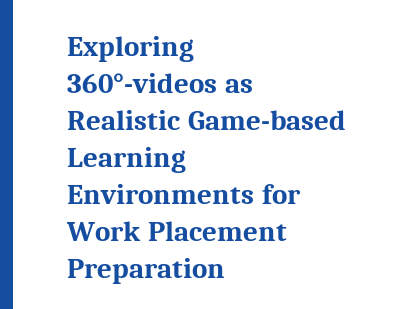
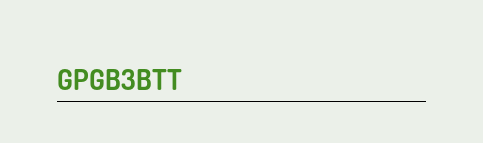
[67,36,194,62] [67,73,253,93] [67,110,346,130] [67,147,186,173] [67,184,301,204] [66,221,287,241] [67,258,225,284] Exploring 360°-videos as Realistic Game-based Learning Environments for Work Placement Preparation -> [57,69,182,90] GPGB3BTT

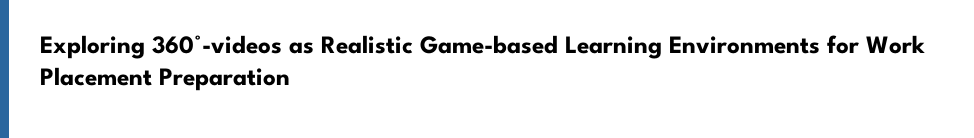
[57,69,182,90] GPGB3BTT -> [40,35,925,59] [40,67,290,91] Exploring 360°-videos as Realistic Game-based Learning Environments for Work Placement Preparation

